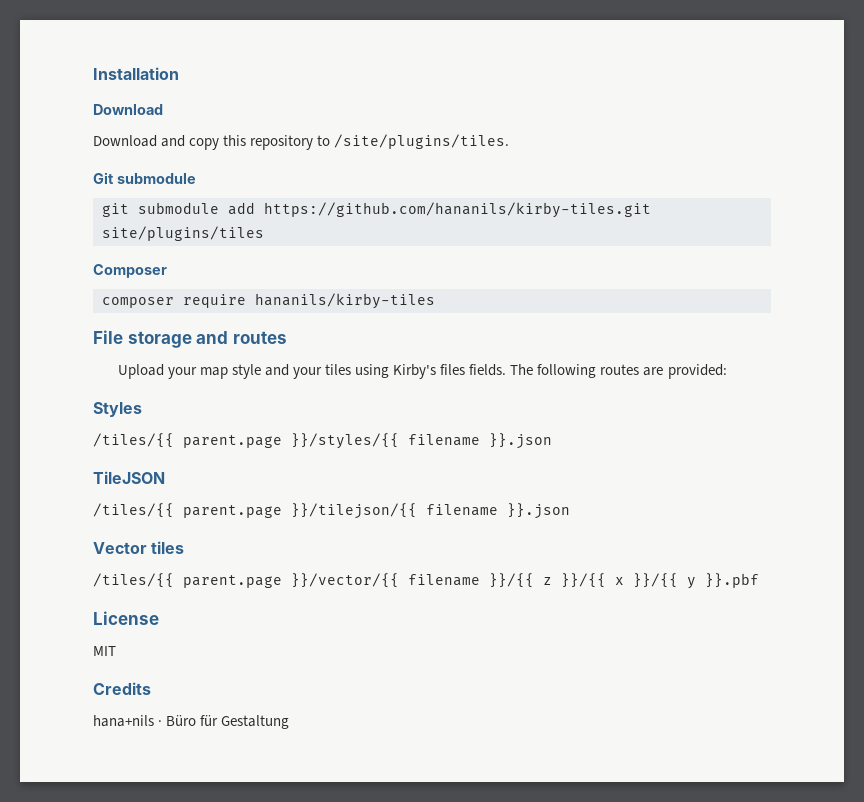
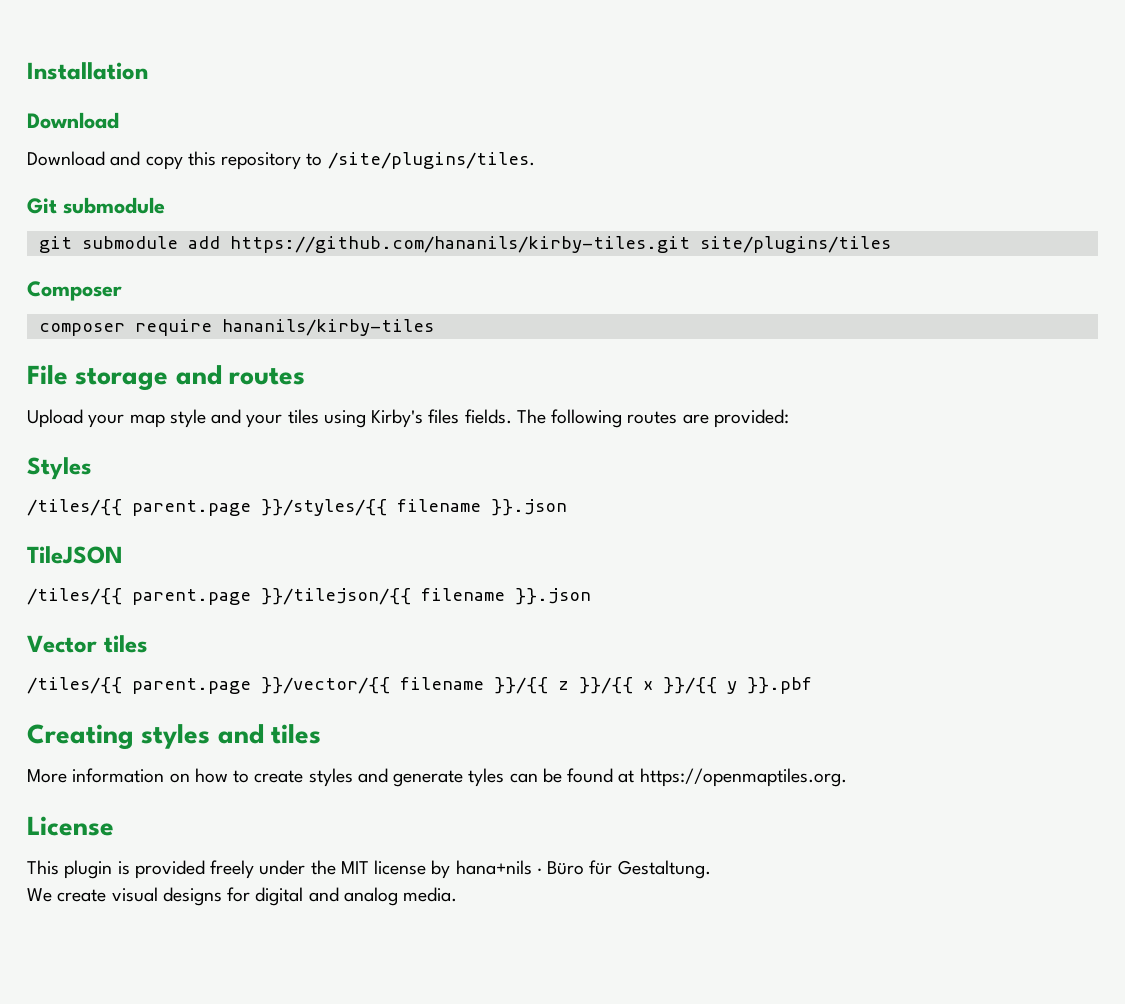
[93,611,159,625] License // -> [27,724,322,750] [27,768,847,787] [27,816,114,836] [27,860,336,879] Creating styles and tiles // More information on how to create styles and generate tyles can be found at https://openmaptiles.org. // License // This plugin is provided freely under the
[93,682,151,695] // Credits // -> [374,860,451,879] license by
[221,715,290,729] Gestaltung -> [617,860,711,879] [27,887,458,906] Gestaltung. // We create visual designs for digital and analog media.

